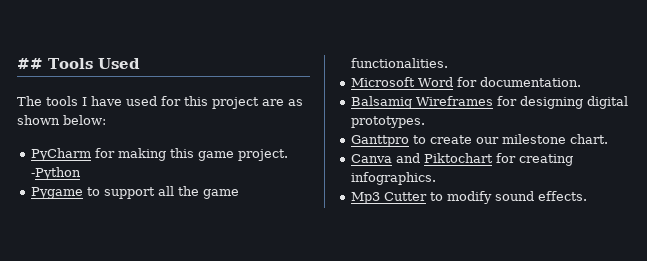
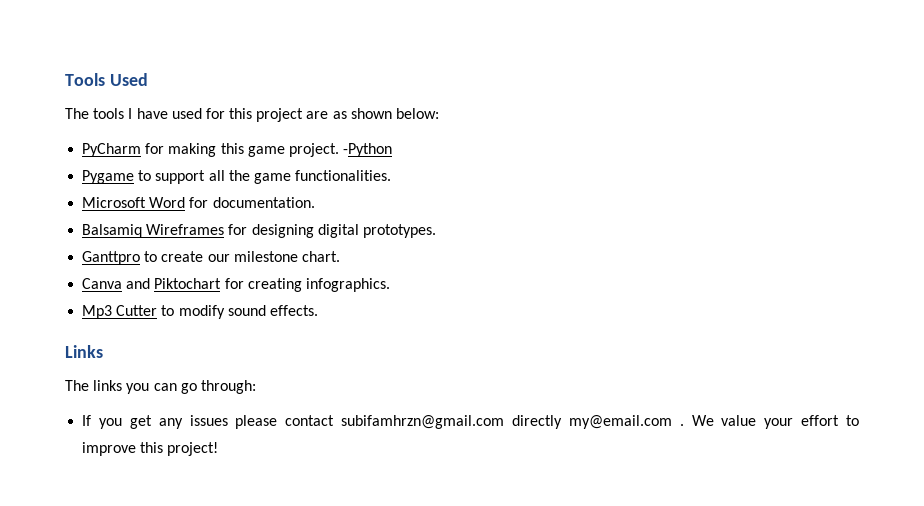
[17,58,43,69] ## -> (65, 79) none
(588, 196) none -> [65,345,103,358] [65,380,256,394] [82,415,860,429] [82,442,219,456] // Links // The links you can go through: // If you get any issues please contact subifamhrzn@gmail.com directly my@email.com . We value your effort to improve this project!

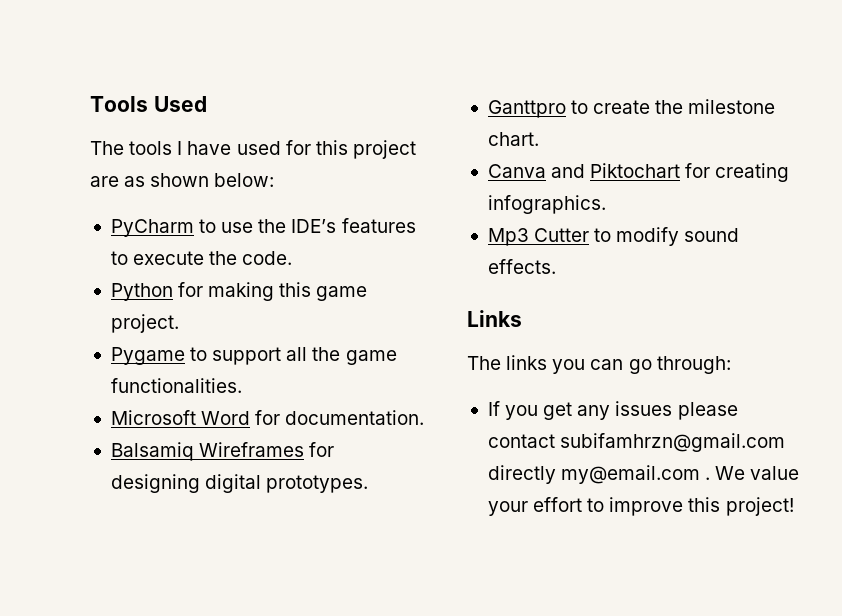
(142, 150) none -> [199,218,416,233] [110,251,293,265] [110,283,173,301] to use the IDE’s features to execute the code. // Python
[343,143,393,157] -Python -> (179, 323) none
[207,254,230,262] our -> [655,100,684,114] the

